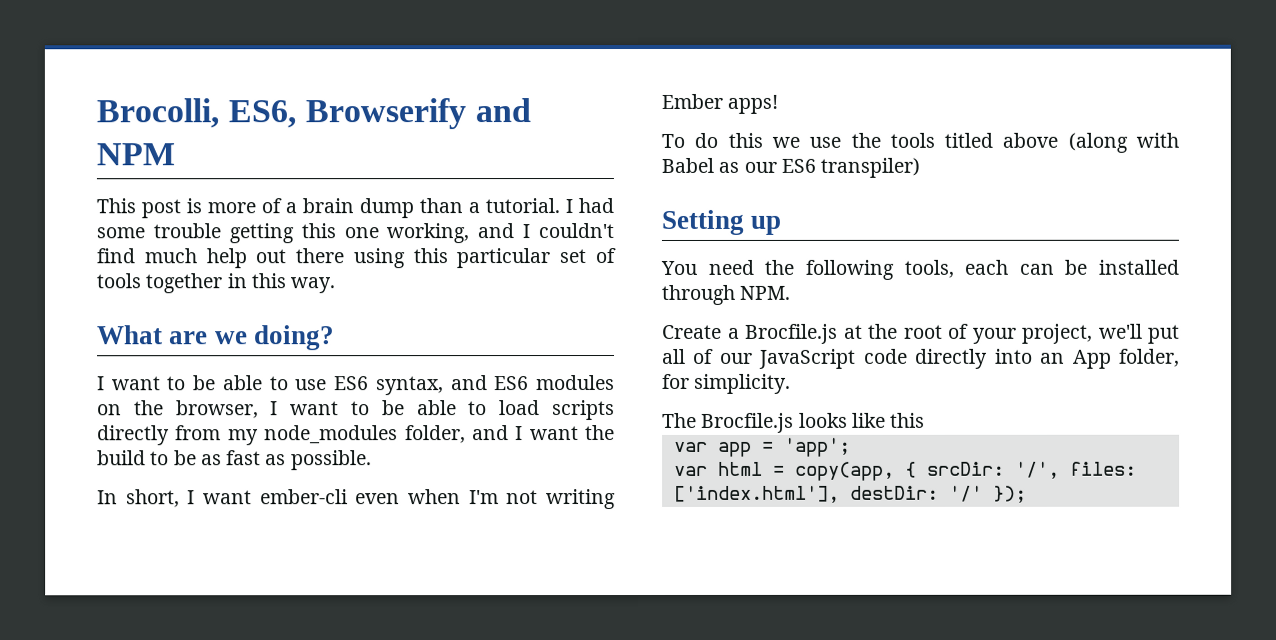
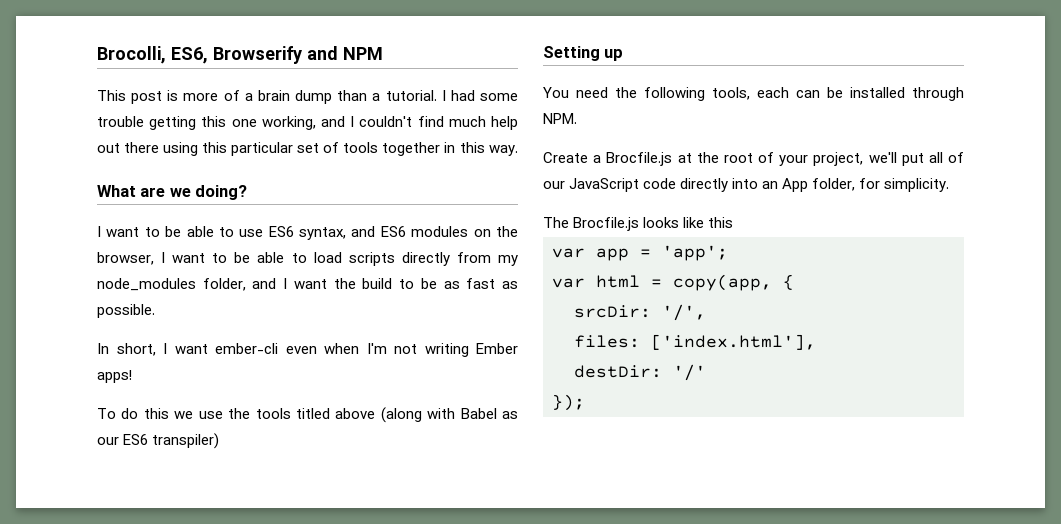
(917, 469) none -> (794, 282) //
(1060, 470) none -> (706, 312) //
(840, 494) none -> (816, 342) //
(983, 493) none -> (706, 372) //

